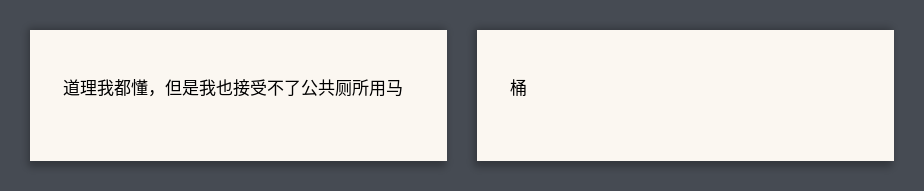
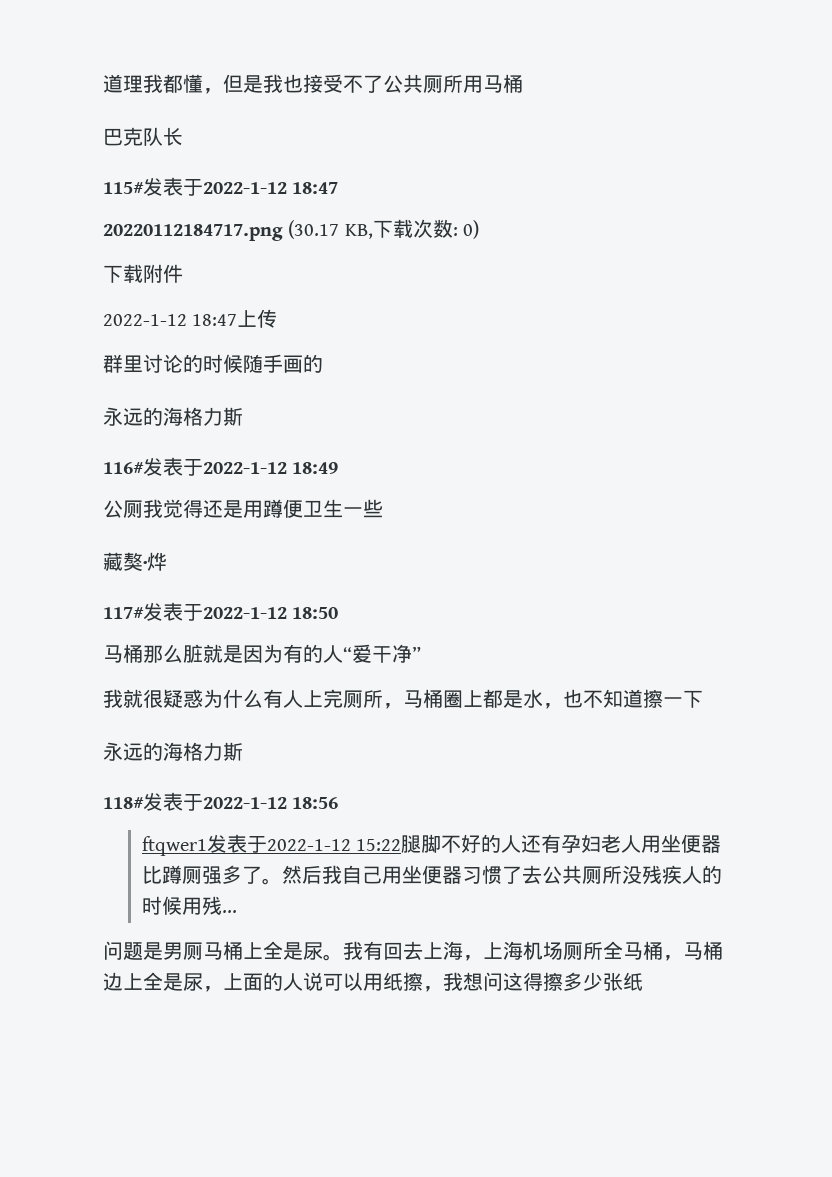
(527, 87) none -> [103,127,183,146] [103,177,339,196] [103,219,480,241] [103,264,183,283] [103,309,278,328] [103,354,323,373] [103,407,243,426] [103,457,339,476] [103,499,383,518] [103,552,167,572] [103,602,339,621] [103,644,421,663] [103,689,703,709] [103,742,243,761] [103,792,339,811] [141,834,722,856] [141,865,722,885] [141,896,237,916] [103,941,723,961] [103,972,643,992] // 巴克队长 // 115#发表于2022-1-12 18:47 // 20220112184717.png (30.17 KB,下载次数: 0) // 下载附件 // 2022-1-12 18:47上传 // 群里讨论的时候随手画的 // 永远的海格力斯 // 116#发表于2022-1-12 18:49 // 公厕我觉得还是用蹲便卫生一些 // 藏獒·烨 // 117#发表于2022-1-12 18:50 // 马桶那么脏就是因为有的人“爱干净” // 我就很疑惑为什么有人上完厕所，马桶圈上都是水，也不知道擦一下 // 永远的海格力斯 // 118#发表于2022-1-12 18:56 // ftqwer1发表于2022-1-12 15:22腿脚不好的人还有孕妇老人用坐便器比蹲厕强多了。然后我自己用坐便器习惯了去公共厕所没残疾人的时候用残... // 问题是男厕马桶上全是尿。我有回去上海，上海机场厕所全马桶，马桶边上全是尿，上面的人说可以用纸擦，我想问这得擦多少张纸

